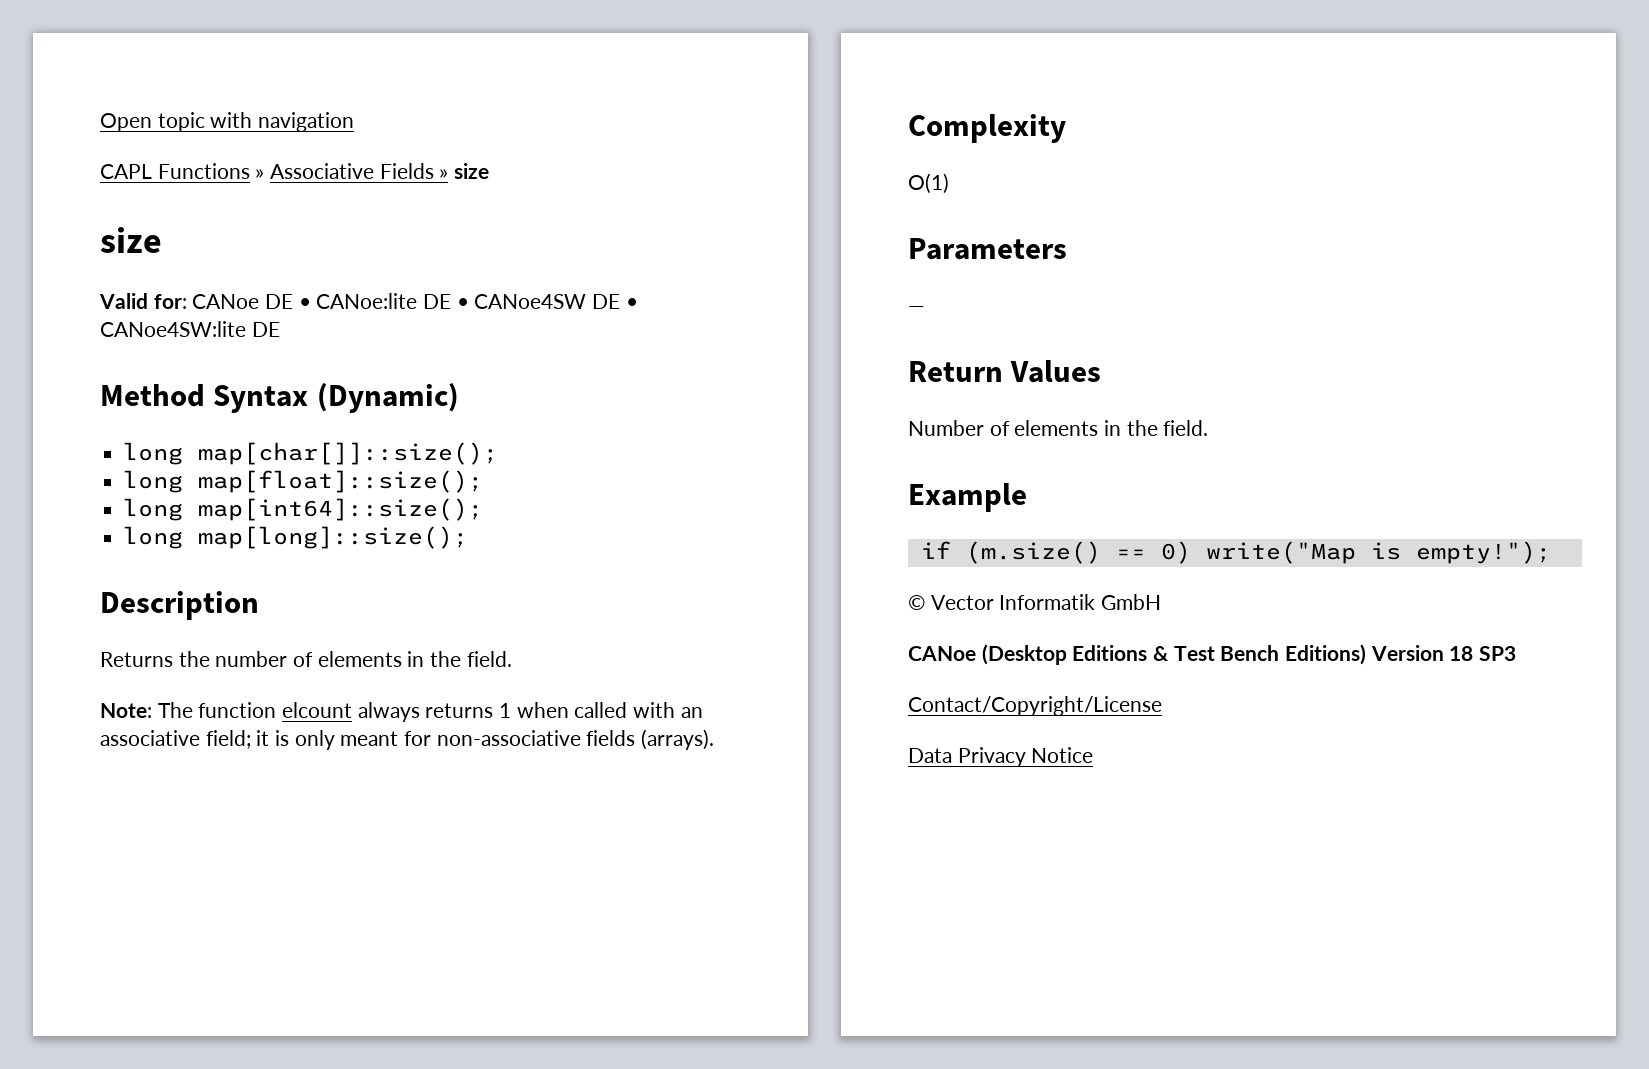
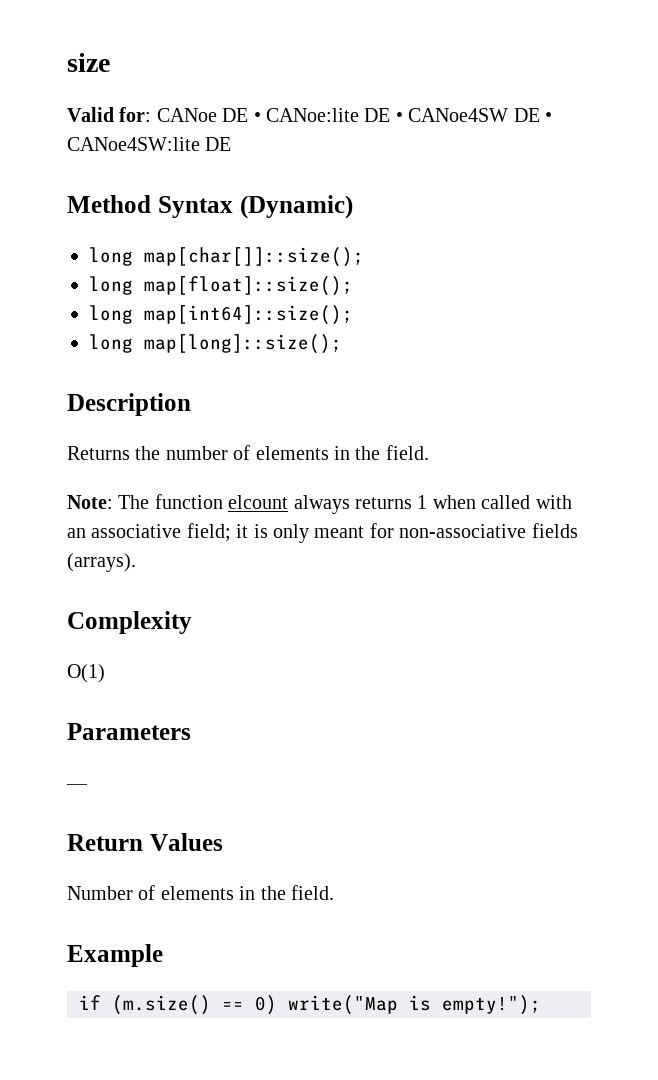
[100,112,355,132] [100,163,490,179] Open topic with navigation // CAPL Functions » Associative Fields » size // -> (67, 62) none
[908,594,1162,610] [908,644,1517,665] [908,696,1162,716] [908,747,1094,767] // © Vector Informatik GmbH // CANoe (Desktop Editions & Test Bench Editions) Version 18 SP3 // Contact/Copyright/License // Data Privacy Notice -> (541, 1005) none

